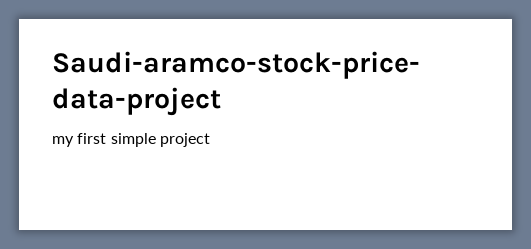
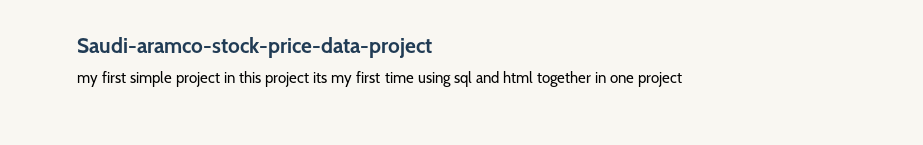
(210, 140) none -> [224,71,682,87] in this project its my first time using sql and html together in one project

